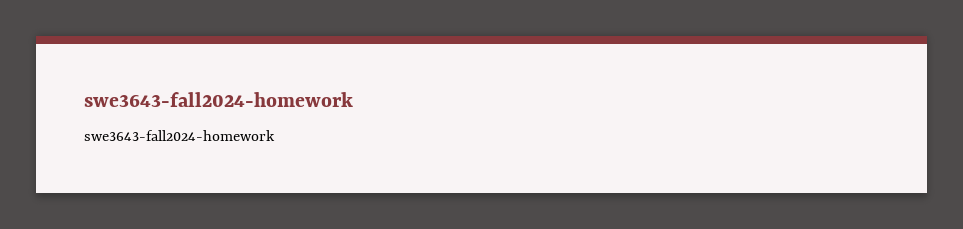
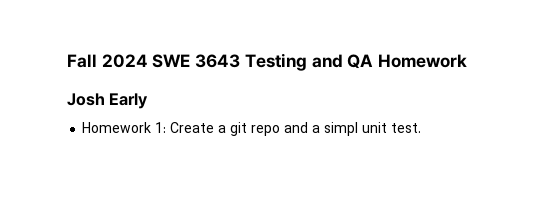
[84,92,353,107] [84,130,275,141] swe3643-fall2024-homework // swe3643-fall2024-homework -> [67,53,468,71] [67,93,149,109] [82,122,422,136] Fall 2024 SWE 3643 Testing and QA Homework // Josh Early // Homework 1: Create a git repo and a simpl unit test.

